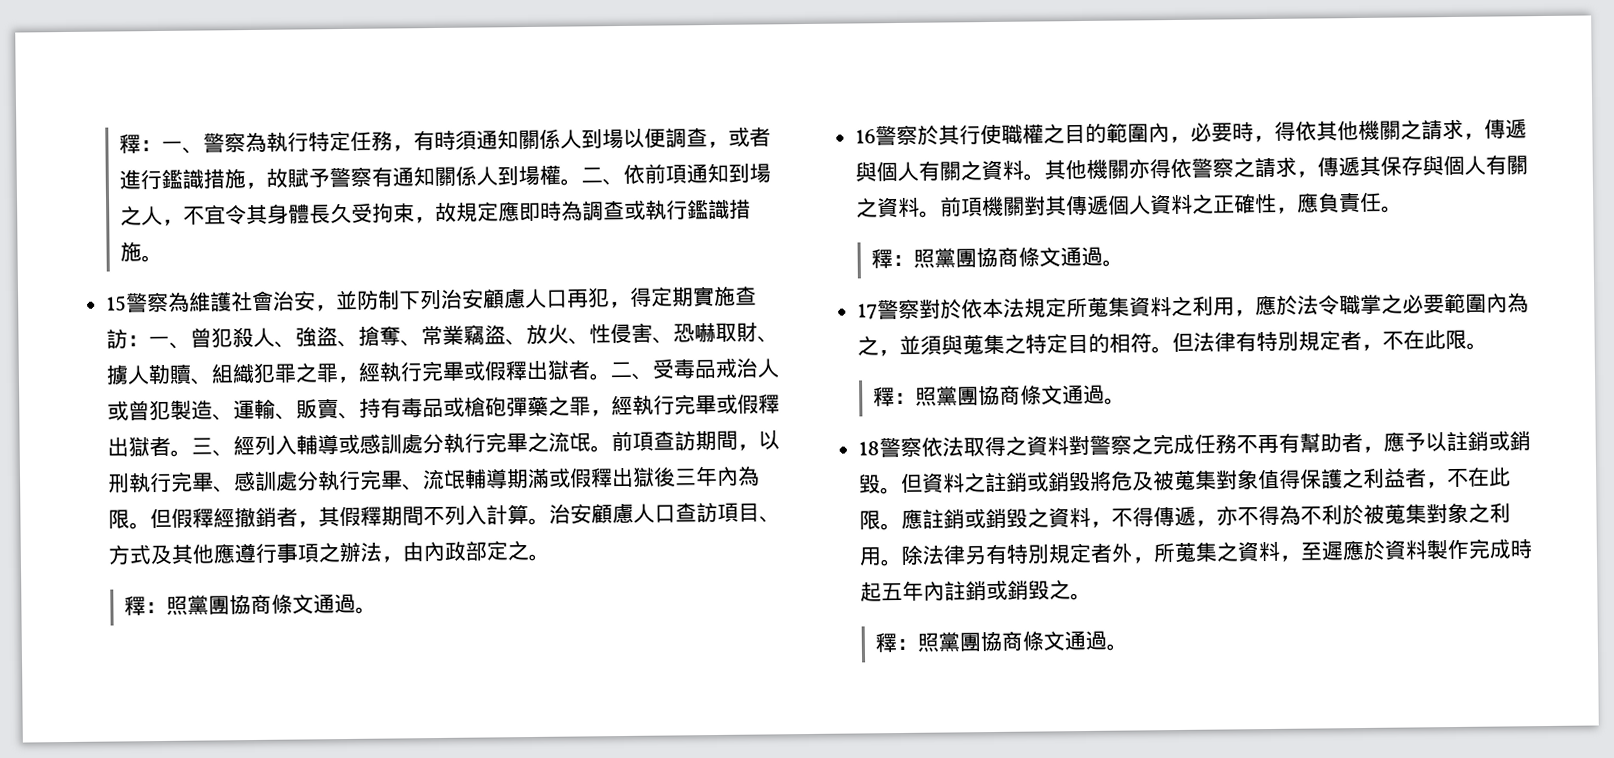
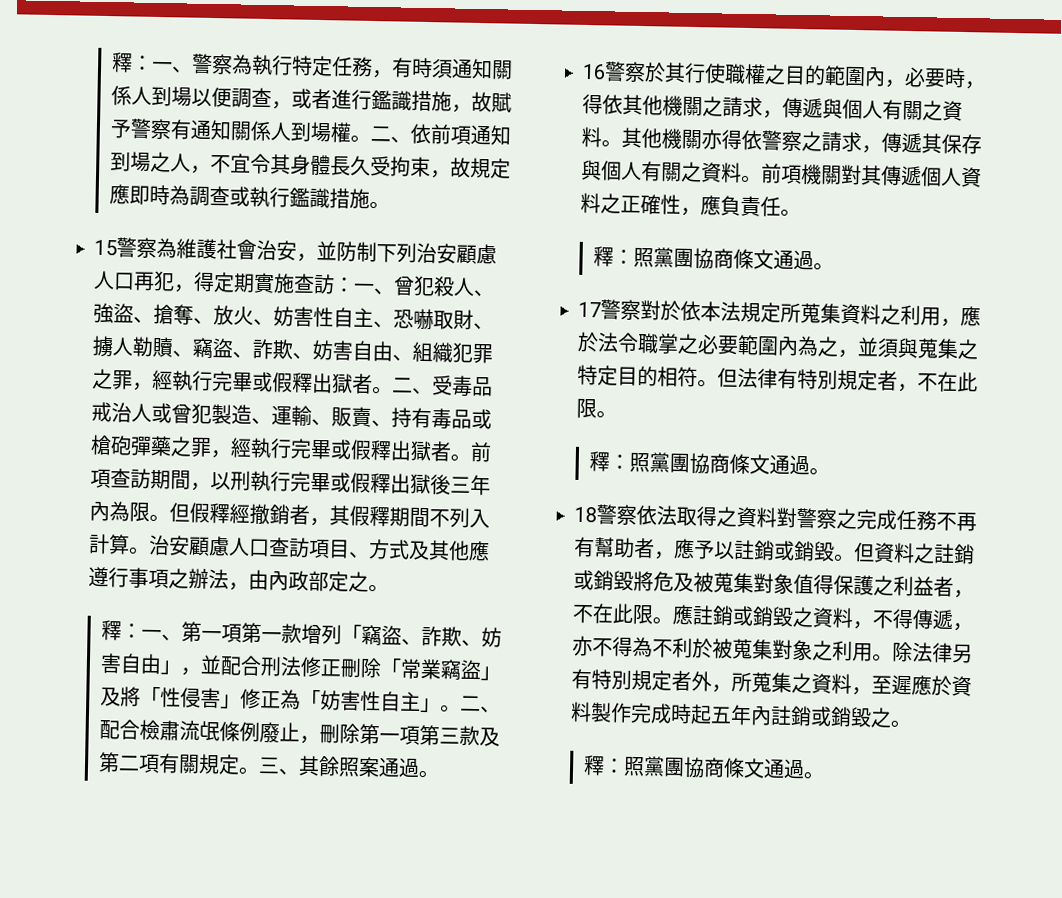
[420,322,653,346] 常業竊盜、放火、性侵害 -> [213,305,374,328] 放火、妨害性自主
(213, 381) none -> [192,337,413,362] 竊盜、詐欺、妨害自由、
[190,431,612,457] 三、經列入輔導或感訓處分執行完畢之流氓。 -> (471, 457) none
[212,468,550,493] 、感訓處分執行完畢、流氓輔導期滿 -> (331, 482) none
[166,593,315,615] 照黨團協商條文 -> [141,621,503,648] [100,653,502,681] [100,686,502,713] [99,719,501,747] [98,751,381,778] 一、第一項第一款增列「竊盜、詐欺、妨害自由」，並配合刑法修正刪除「常業竊盜」及將「性侵害」修正為「妨害性自主」。二、配合檢肅流氓條例廢止，刪除第一項第三款及第二項有關規定。三、其餘照案

